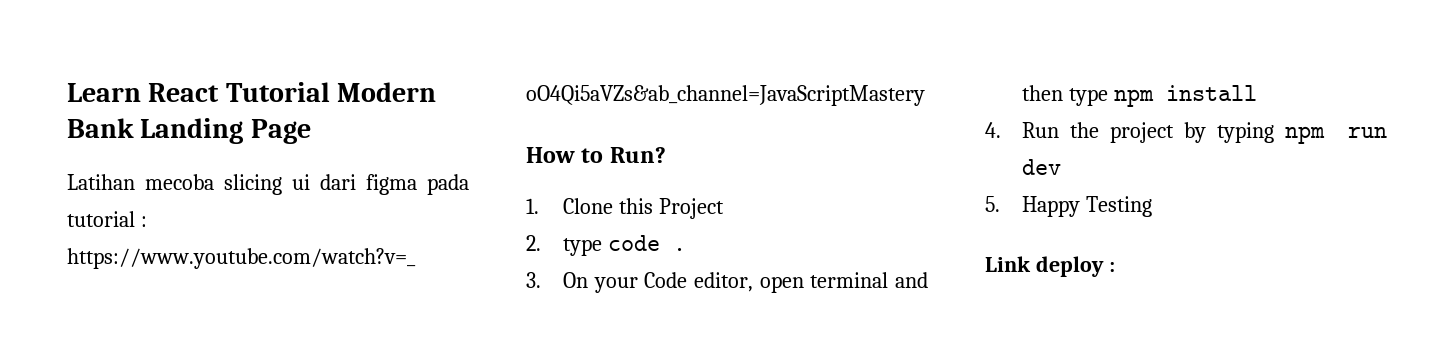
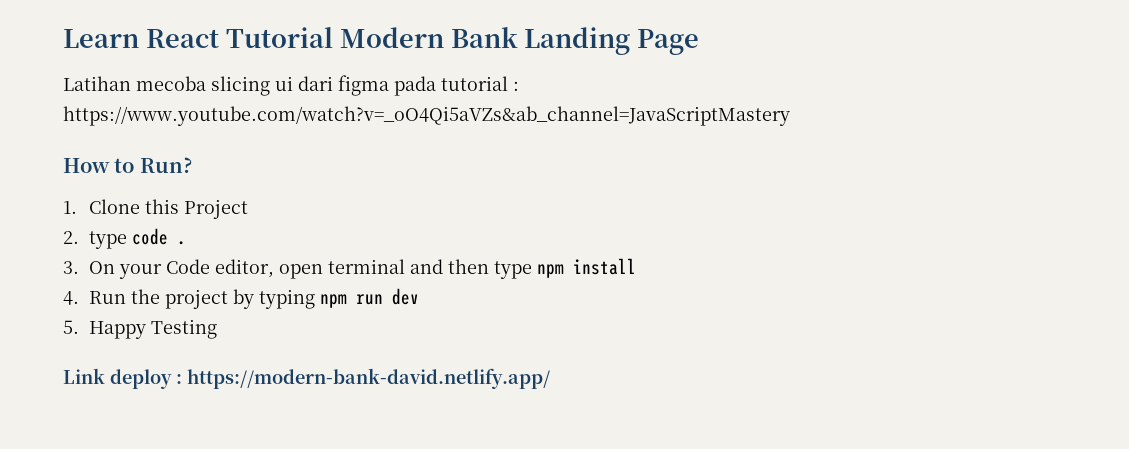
(1115, 267) none -> [187,368,550,389] https://modern-bank-david.netlify.app/

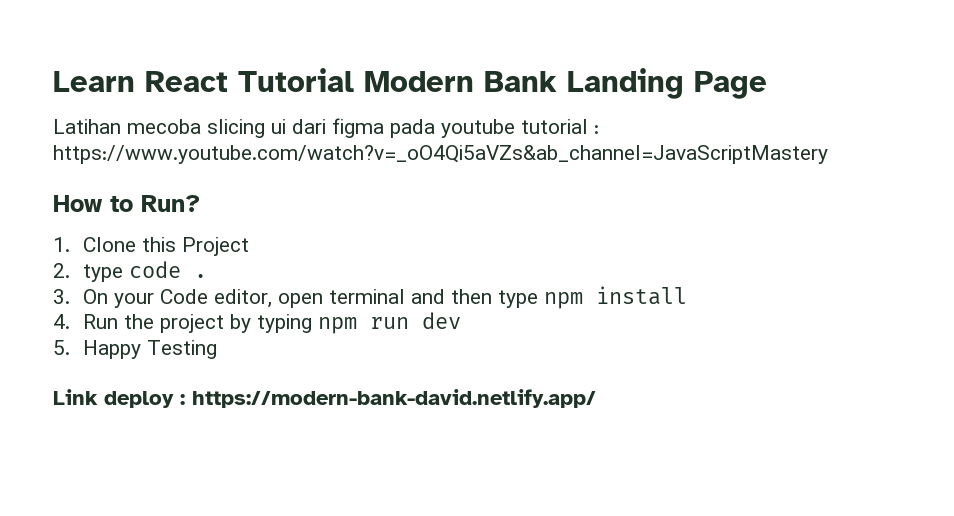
(436, 86) none -> [441,119,515,138] youtube

